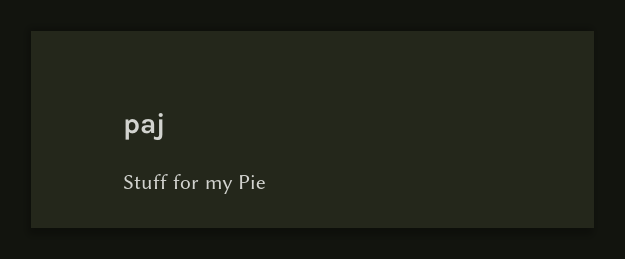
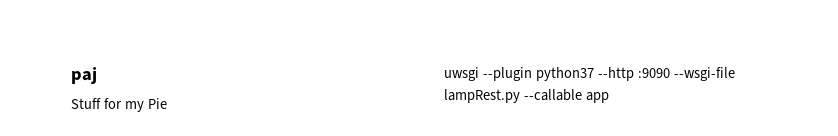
(267, 182) none -> [444,67,735,81] [444,89,609,103] // uwsgi --plugin python37 --http :9090 --wsgi-file lampRest.py --callable app

